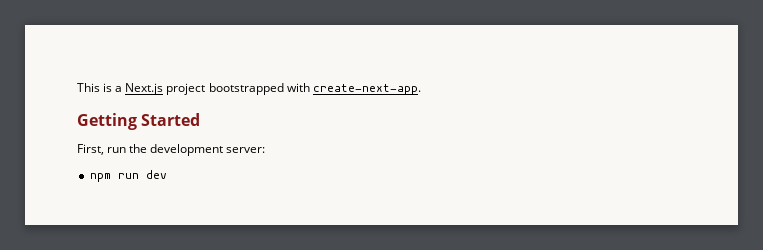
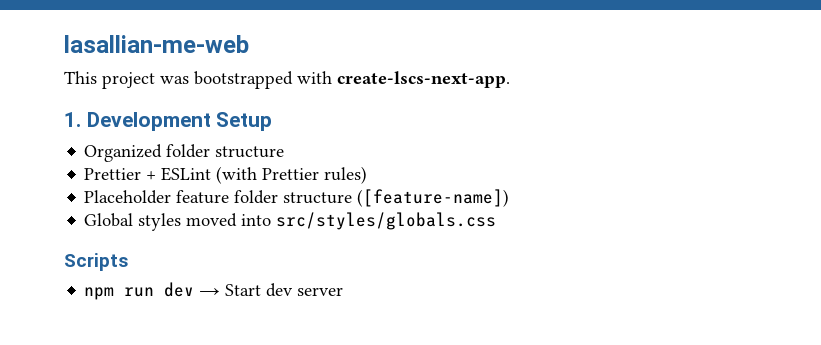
[77,83,421,95] [77,113,201,130] [77,144,266,156] This is a Next.js project bootstrapped with create-next-app. // Getting Started // First, run the development server: -> [64,35,249,53] [64,71,510,89] [64,112,273,131] [84,144,285,162] [84,166,368,184] [84,189,510,207] [84,212,497,231] [64,253,128,271] lasallian-me-web // This project was bootstrapped with create-lscs-next-app. // 1. Development Setup // Organized folder structure // Prettier + ESLint (with Prettier rules) // Placeholder feature folder structure ([feature-name]) // Global styles moved into src/styles/globals.css // Scripts
(167, 174) none -> [199,283,344,297] → Start dev server

